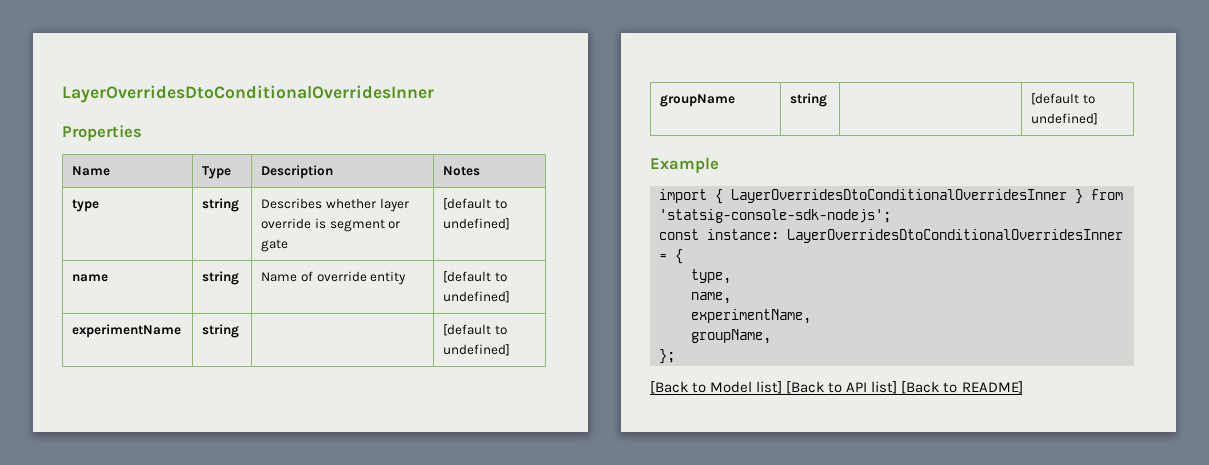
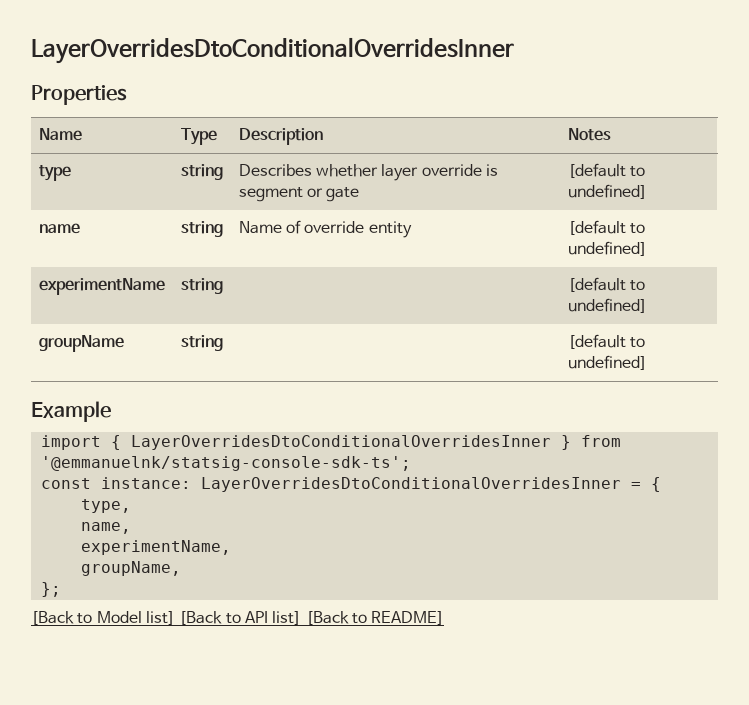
[659,209,891,223] 'statsig-console-sdk-nodejs'; -> [40,456,411,471] '@emmanuelnk/statsig-console-sdk-ts';

